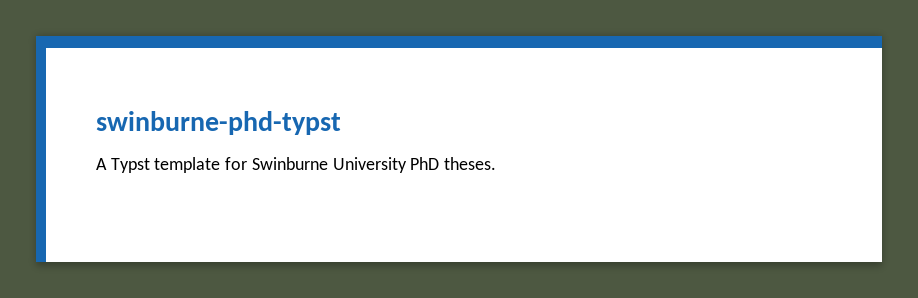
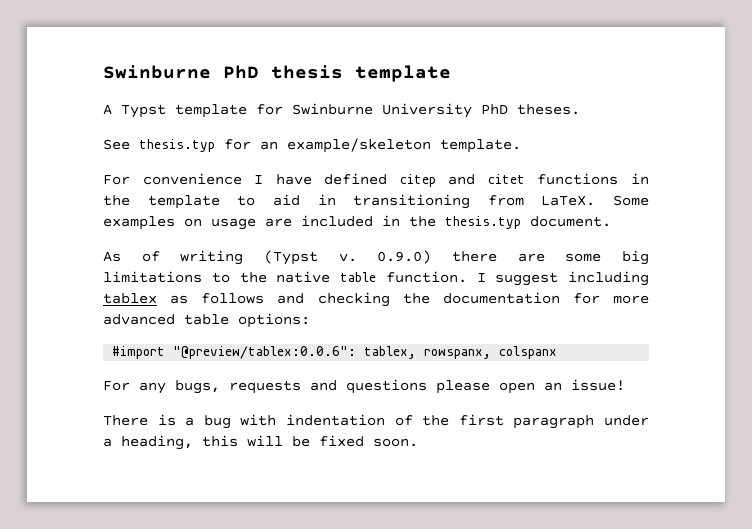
[96,111,341,135] swinburne-phd-typst -> [103,65,451,82] Swinburne PhD thesis template
(497, 163) none -> [103,138,521,153] [103,173,649,187] [103,194,649,209] [103,215,611,230] [103,250,649,265] [103,271,649,286] [103,292,649,307] [103,313,310,328] [112,346,558,359] [103,379,625,394] [103,414,650,429] [103,435,418,450] // See thesis.typ for an example/skeleton template. // For convenience I have defined citep and citet functions in the template to aid in transitioning from LaTeX. Some examples on usage are included in the thesis.typ document. // As of writing (Typst v. 0.9.0) there are some big limitations to the native table function. I suggest including tablex as follows and checking the documentation for more advanced table options: // #import "@preview/tablex:0.0.6": tablex, rowspanx, colspanx // For any bugs, requests and questions please open an issue! // There is a bug with indentation of the first paragraph under a heading, this will be fixed soon.

